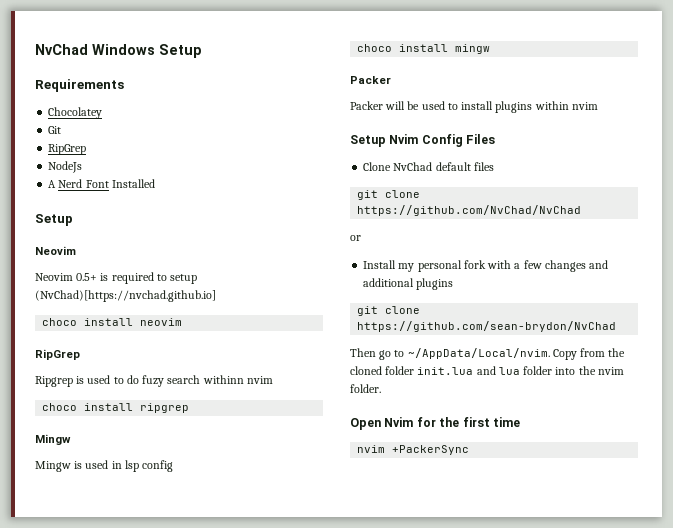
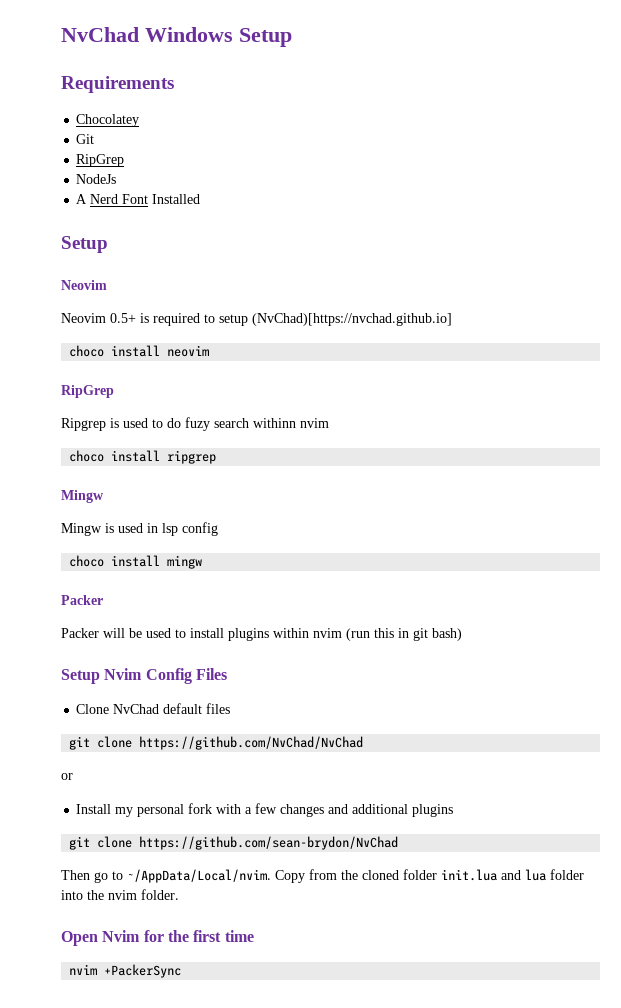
(598, 106) none -> [346,628,462,641] (run this in git bash)

